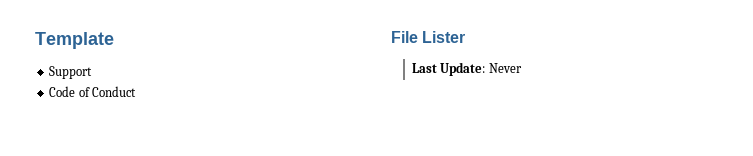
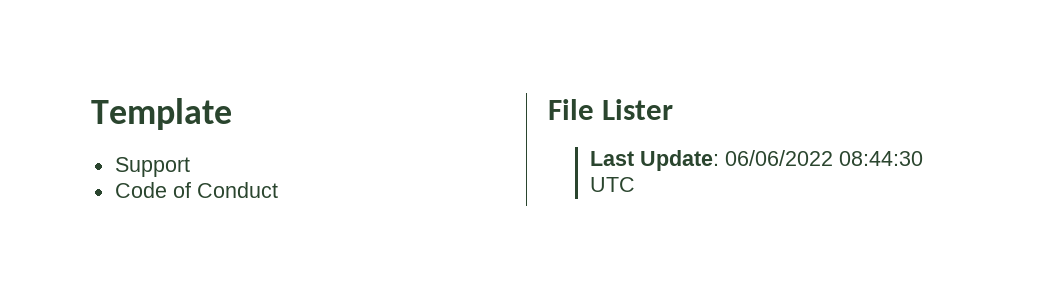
[488,63,522,73] Never -> [724,150,923,166] [589,177,635,192] 06/06/2022 08:44:30 UTC

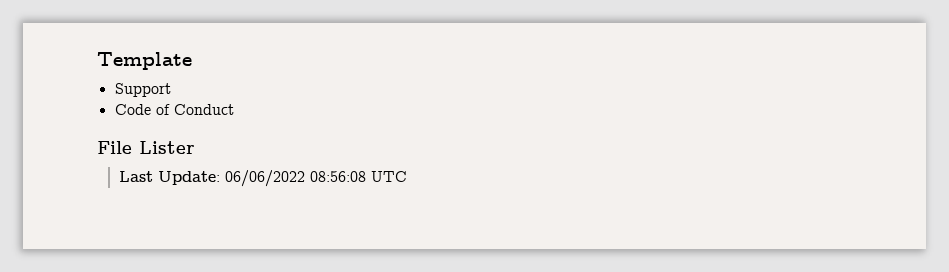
[838,151,923,166] 08:44:30 -> [310,171,367,182] 08:56:08

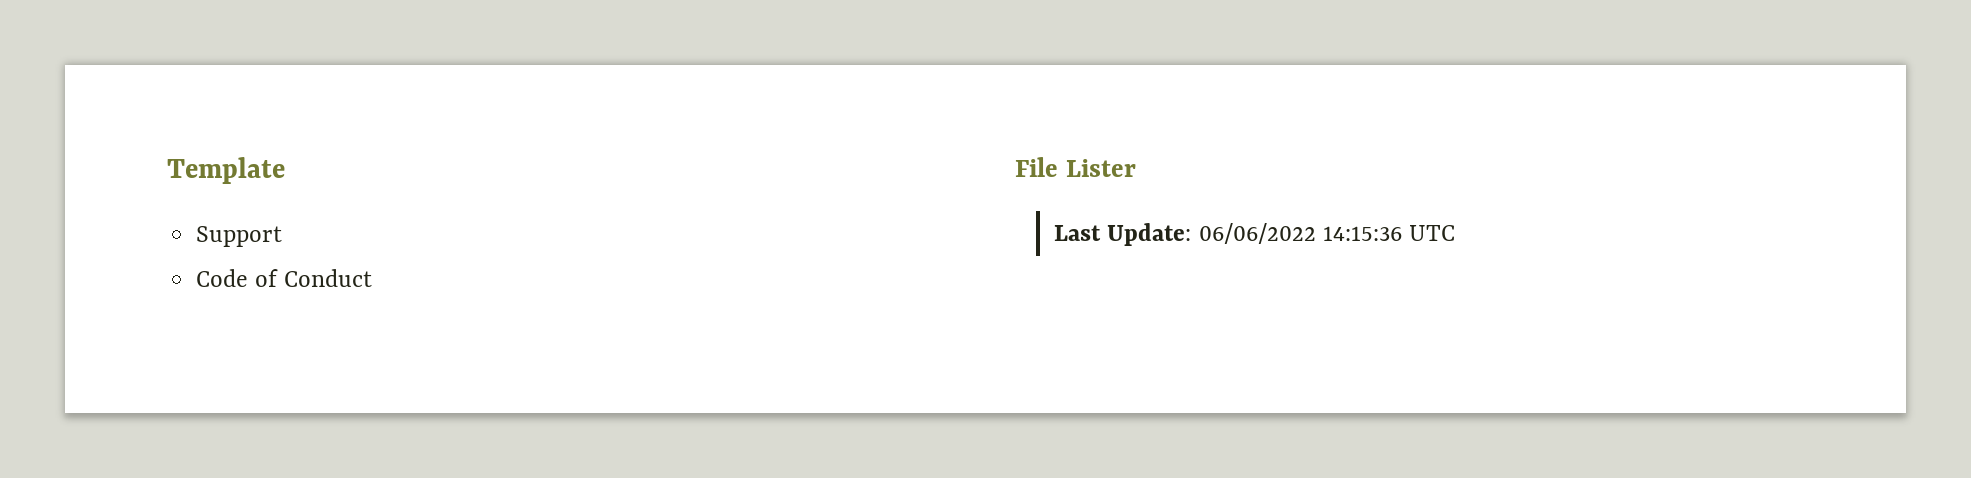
[310,171,367,182] 08:56:08 -> [1322,226,1402,241] 14:15:36

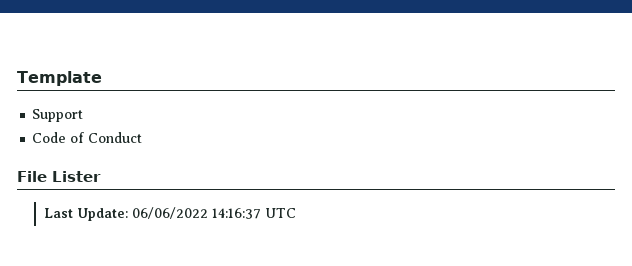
[1322,226,1402,241] 14:15:36 -> [212,208,262,219] 14:16:37

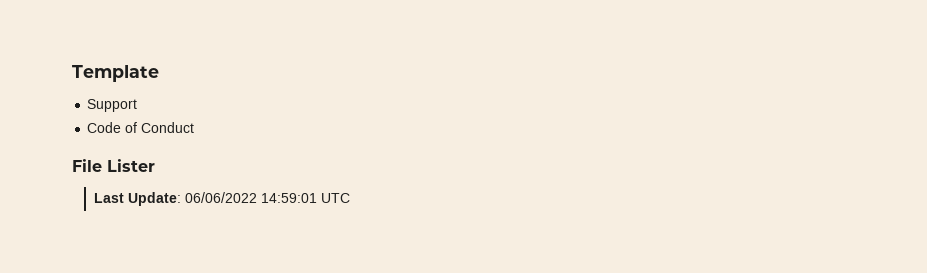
[212,208,262,219] 14:16:37 -> [260,193,317,203] 14:59:01

